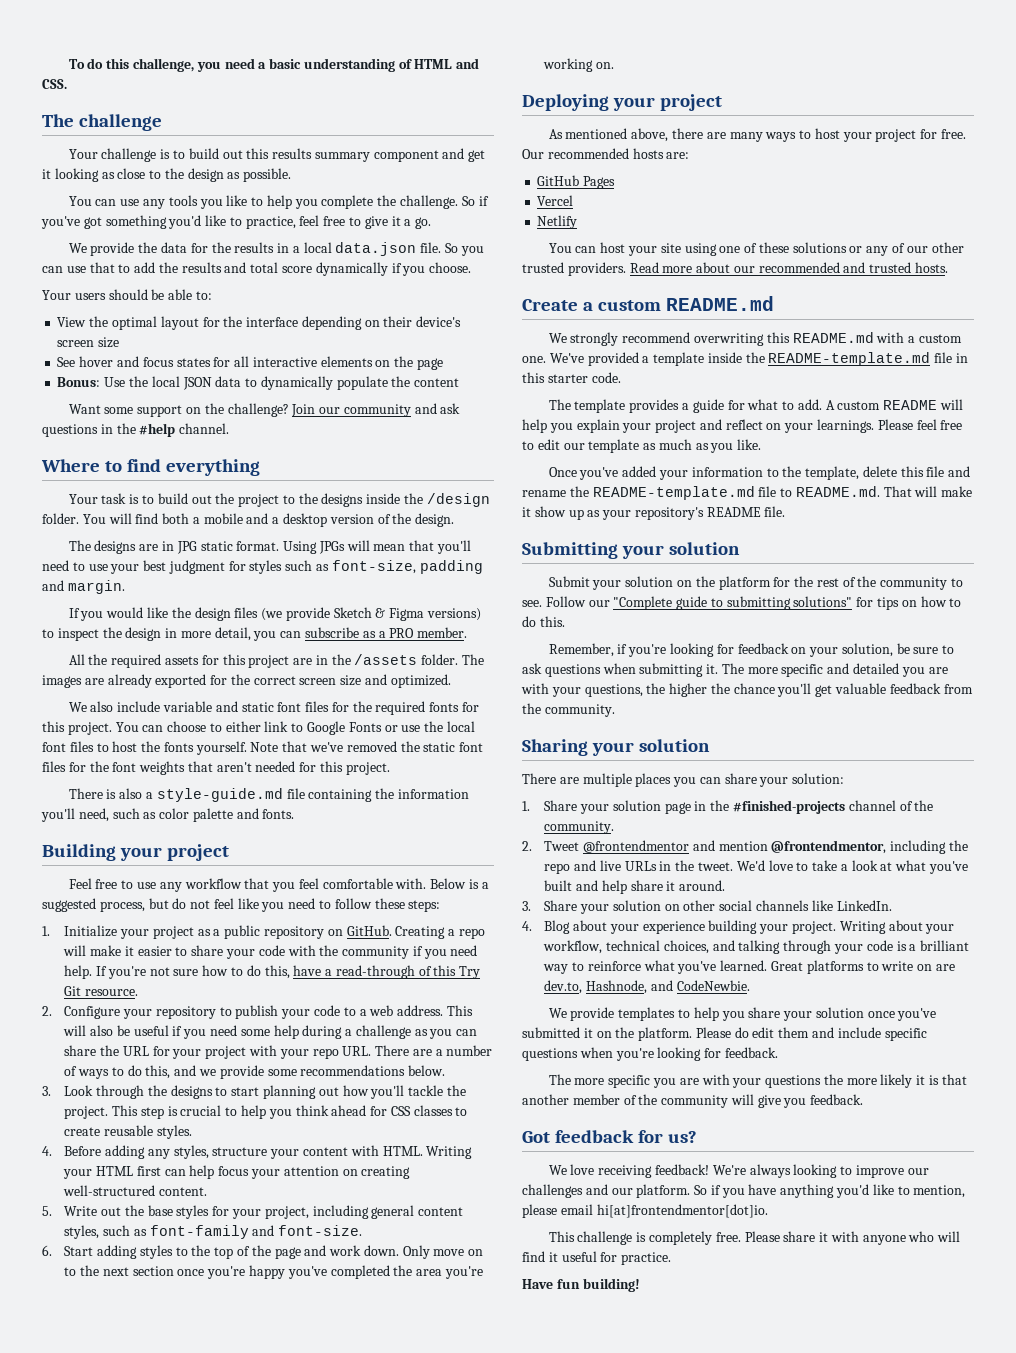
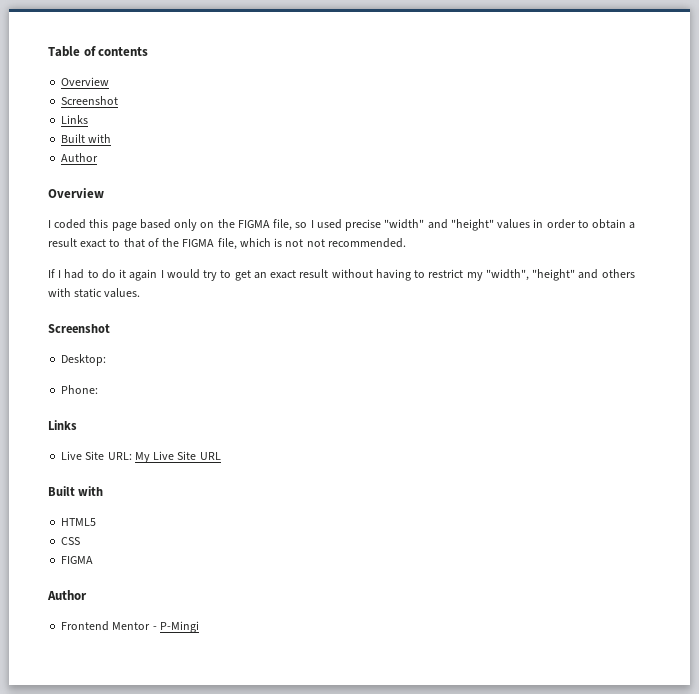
[68,58,480,72] [42,79,67,89] [42,114,163,131] [68,148,486,162] [42,168,292,182] [68,195,489,209] [41,215,432,229] [68,242,484,256] [42,262,472,276] [42,289,212,300] [57,316,462,330] [57,337,120,348] [57,356,443,370] [57,376,460,390] [68,403,461,417] [42,423,230,437] [41,459,261,476] [68,493,490,507] [42,513,455,527] [68,540,471,554] [42,560,483,574] [42,580,125,594] [68,607,481,621] [42,627,468,641] [68,654,484,668] [42,674,451,688] [68,701,479,715] [42,721,475,735] [42,741,484,755] [42,761,390,775] [68,788,469,802] [41,808,295,822] [42,844,230,861] [68,878,489,892] [42,898,441,912] [42,925,485,939] [63,945,478,959] [64,965,481,979] [64,986,139,996] [42,1005,473,1019] [63,1025,478,1039] [64,1045,493,1059] [64,1065,446,1079] [42,1085,466,1099] [64,1105,468,1119] [64,1125,192,1139] [42,1145,473,1159] [63,1165,411,1179] [63,1185,208,1196] [42,1205,464,1219] [64,1225,363,1239] [42,1245,484,1259] [64,1265,483,1279] [543,58,615,72] [522,94,723,111] [548,128,966,142] [522,148,690,159] [537,175,616,189] [537,195,574,206] [537,215,578,229] [548,242,964,256] [522,262,949,276] [522,296,775,311] [548,332,962,346] [522,352,969,366] [522,372,621,383] [548,399,963,413] [522,419,963,433] [522,439,762,453] [548,466,971,480] [522,486,973,500] [522,506,786,520] [522,542,741,559] [548,576,963,590] [522,596,962,610] [522,616,565,627] [548,643,955,657] [522,663,948,677] [521,683,973,697] [522,703,615,717] [522,739,711,756] [522,773,845,787] [522,800,934,814] [544,821,615,834] [522,840,968,854] [544,860,968,874] [544,880,726,894] [522,900,892,914] [522,920,955,934] [543,940,970,954] [543,960,955,974] [544,980,750,994] [548,1007,937,1021] [522,1027,927,1041] [522,1047,778,1061] [548,1074,967,1088] [522,1094,864,1108] [522,1130,698,1143] [548,1164,929,1178] [522,1184,966,1198] [522,1204,768,1218] [548,1231,961,1245] [522,1251,672,1265] [522,1278,640,1292] To do this challenge, you need a basic understanding of HTML and CSS. // The challenge // Your challenge is to build out this results summary component and get it looking as close to the design as possible. // You can use any tools you like to help you complete the challenge. So if you've got something you'd like to practice, feel free to give it a go. // We provide the data for the results in a local data.json file. So you can use that to add the results and total score dynamically if you choose. // Your users should be able to: // View the optimal layout for the interface depending on their device's screen size // See hover and focus states for all interactive elements on the page // Bonus: Use the local JSON data to dynamically populate the content // Want some support on the challenge? Join our community and ask questions in the #help channel. // Where to find everything // Your task is to build out the project to the designs inside the /design folder. You will find both a mobile and a desktop version of the design. // The designs are in JPG static format. Using JPGs will mean that you'll need to use your best judgment for styles such as font-size, padding and margin. // If you would like the design files (we provide Sketch & Figma versions) to inspect the design in more detail, you can subscribe as a PRO member. // All the required assets for this project are in the /assets folder. The images are already exported for the correct screen size and optimized. // We also include variable and static font files for the required fonts for this project. You can choose to either link to Google Fonts or use the local font files to host the fonts yourself. Note that we've removed the static font files for the font weights that aren't needed for this project. // There is also a style-guide.md file containing the information you'll need, such as color palette and fonts. // Building your project // Feel free to use any workflow that you feel comfortable with. Below is a suggested process, but do not feel like you need to follow these steps: // 1. Initialize your project as a public repository on GitHub. Creating a repo will make it easier to share your code with the community if you need help. If you're not sure how to do this, have a read-through of this Try Git resource. // 2. Configure your repository to publish your code to a web address. This will also be useful if you need some help during a challenge as you can share the URL for your project with your repo URL. There are a number of ways to do this, and we provide some recommendations below. // 3. Look through the designs to start planning out how you'll tackle the project. This step is crucial to help you think ahead for CSS classes to create reusable styles. // 4. Before adding any styles, structure your content with HTML. Writing your HTML first can help focus your attention on creating well-structured content. // 5. Write out the base styles for your project, including general content styles, such as font-family and font-size. // 6. Start adding styles to the top of the page and work down. Only move on to the next section once you're happy you've completed the area you're working on. // Deploying your project // As mentioned above, there are many ways to host your project for free. Our recommended hosts are: // GitHub Pages // Vercel // Netlify // You can host your site using one of these solutions or any of our other trusted providers. Read more about our recommended and trusted hosts. // Create a custom README.md // We strongly recommend overwriting this README.md with a custom one. We've provided a template inside the README-template.md file in this starter code. // The template provides a guide for what to add. A custom README will help you explain your project and reflect on your learnings. Please feel free to edit our template as much as you like. // Once you've added your information to the template, delete this file and rename the README-template.md file to README.md. That will make it show up as your repository's README file. // Submitting your solution // Submit your solution on the platform for the rest of the community to see. Follow our "Complete guide to submitting solutions" for tips on how to do this. // Remember, if you're looking for feedback on your solution, be sure to ask questions when submitting it. The more specific and detailed you are with your questions, the higher the chance you'll get valuable feedback from the community. // Sharing your solution // There are multiple places you can share your solution: // 1. Share your solution page in the #finished-projects channel of the community. // 2. Tweet @frontendmentor and mention @frontendmentor, including the repo and live URLs in the tweet. We'd love to take a look at what you've built and help share it around. // 3. Share your solution on other social channels like LinkedIn. // 4. Blog about your experience building your project. Writing about your workflow, technical choices, and talking through your code is a brilliant way to reinforce what you've learned. Great platforms to write on are dev.to, Hashnode, and CodeNewbie. // We provide templates to help you share your solution once you've submitted it on the platform. Please do edit them and include specific questions when you're looking for feedback. // The more specific you are with your questions the more likely it is that another member of the community will give you feedback. // Got feedback for us? // We love receiving feedback! We're always looking to improve our challenges and our platform. So if you have anything you'd like to mention, please email hi[at]frontendmentor[dot]io. // This challenge is completely free. Please share it with anyone who will find it useful for practice. // Have fun building! -> [48,46,149,57] [61,77,110,86] [61,96,119,105] [61,115,89,124] [61,134,112,143] [61,153,99,162] [48,188,104,198] [48,219,636,231] [48,238,406,250] [48,269,635,281] [48,288,141,298] [48,324,110,333] [61,354,107,366] [61,385,99,394] [48,420,77,430] [61,451,221,463] [48,486,104,496] [61,518,97,526] [61,537,81,545] [61,556,94,564] [47,590,87,600] [61,621,199,633] Table of contents // Overview // Screenshot // Links // Built with // Author // Overview // I coded this page based only on the FIGMA file, so I used precise "width" and "height" values in order to obtain a result exact to that of the FIGMA file, which is not not recommended. // If I had to do it again I would try to get an exact result without having to restrict my "width", "height" and others with static values. // Screenshot // Desktop: // Phone: // Links // Live Site URL: My Live Site URL // Built with // HTML5 // CSS // FIGMA // Author // Frontend Mentor - P-Mingi

